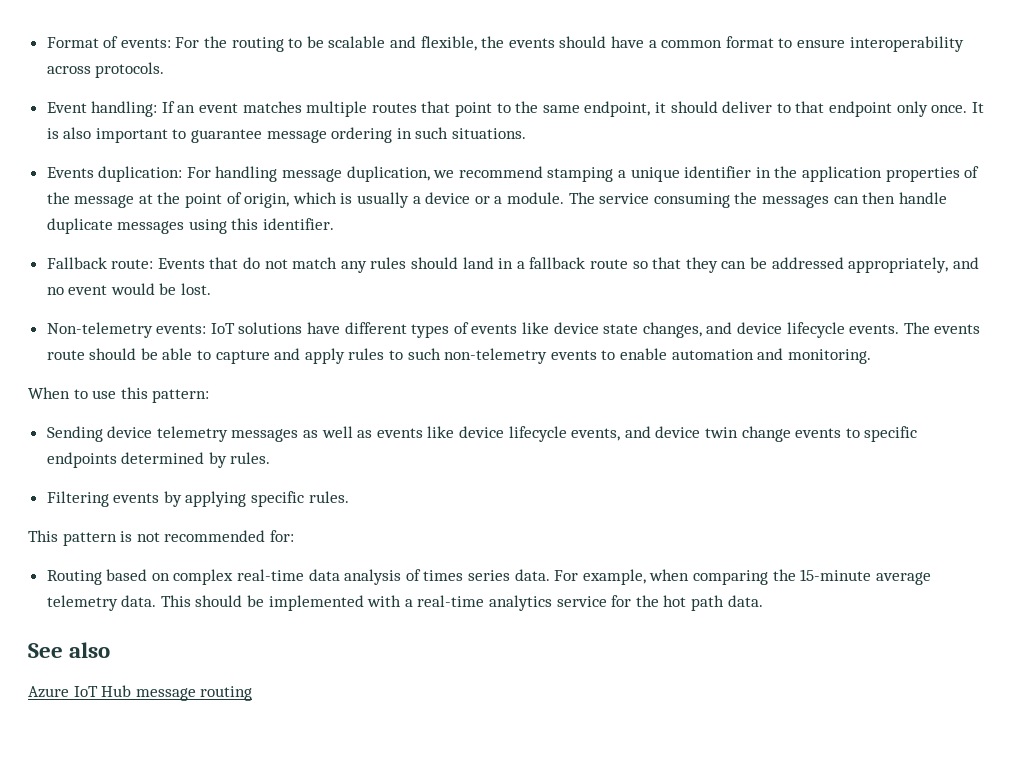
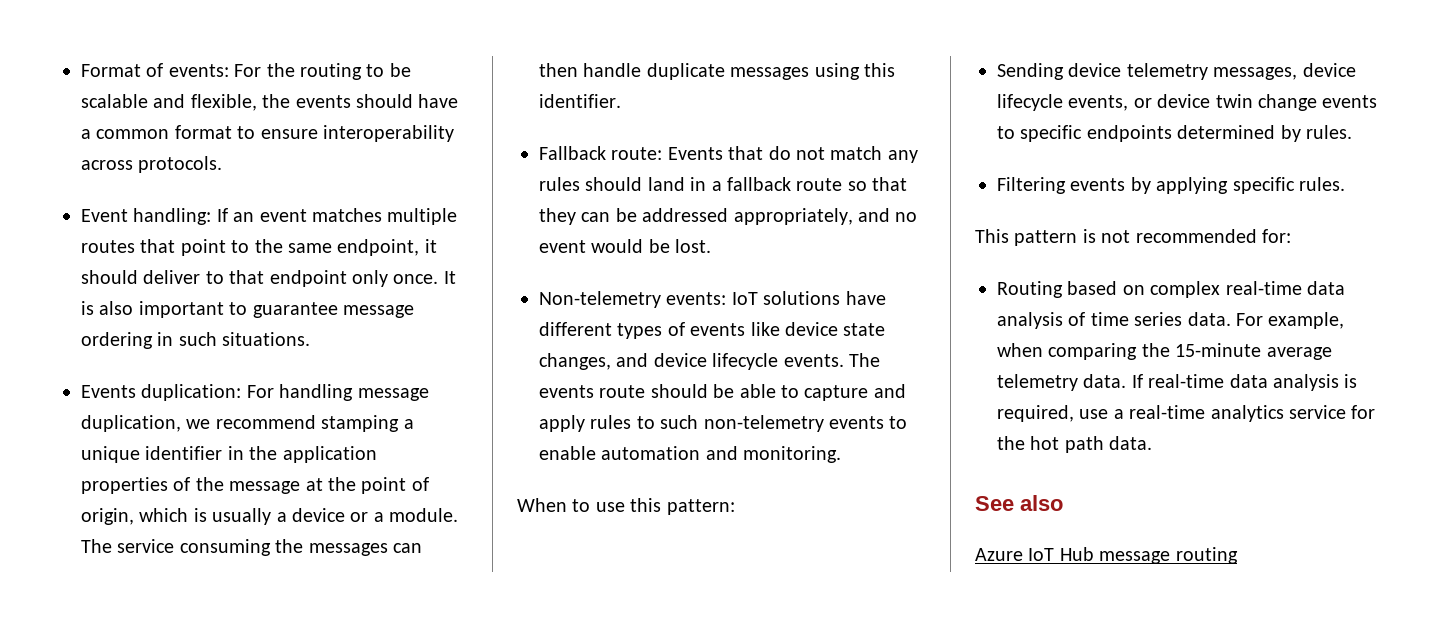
[231,426,455,442] messages as well as events like -> [1213,67,1298,80] messages,
[624,426,651,438] and -> [1133,98,1152,108] or
[423,570,464,581] times -> [1090,312,1129,326] time
[160,595,402,611] This should be implemented with -> [1131,374,1358,391] [997,405,1109,422] If real-time data analysis is required, use

